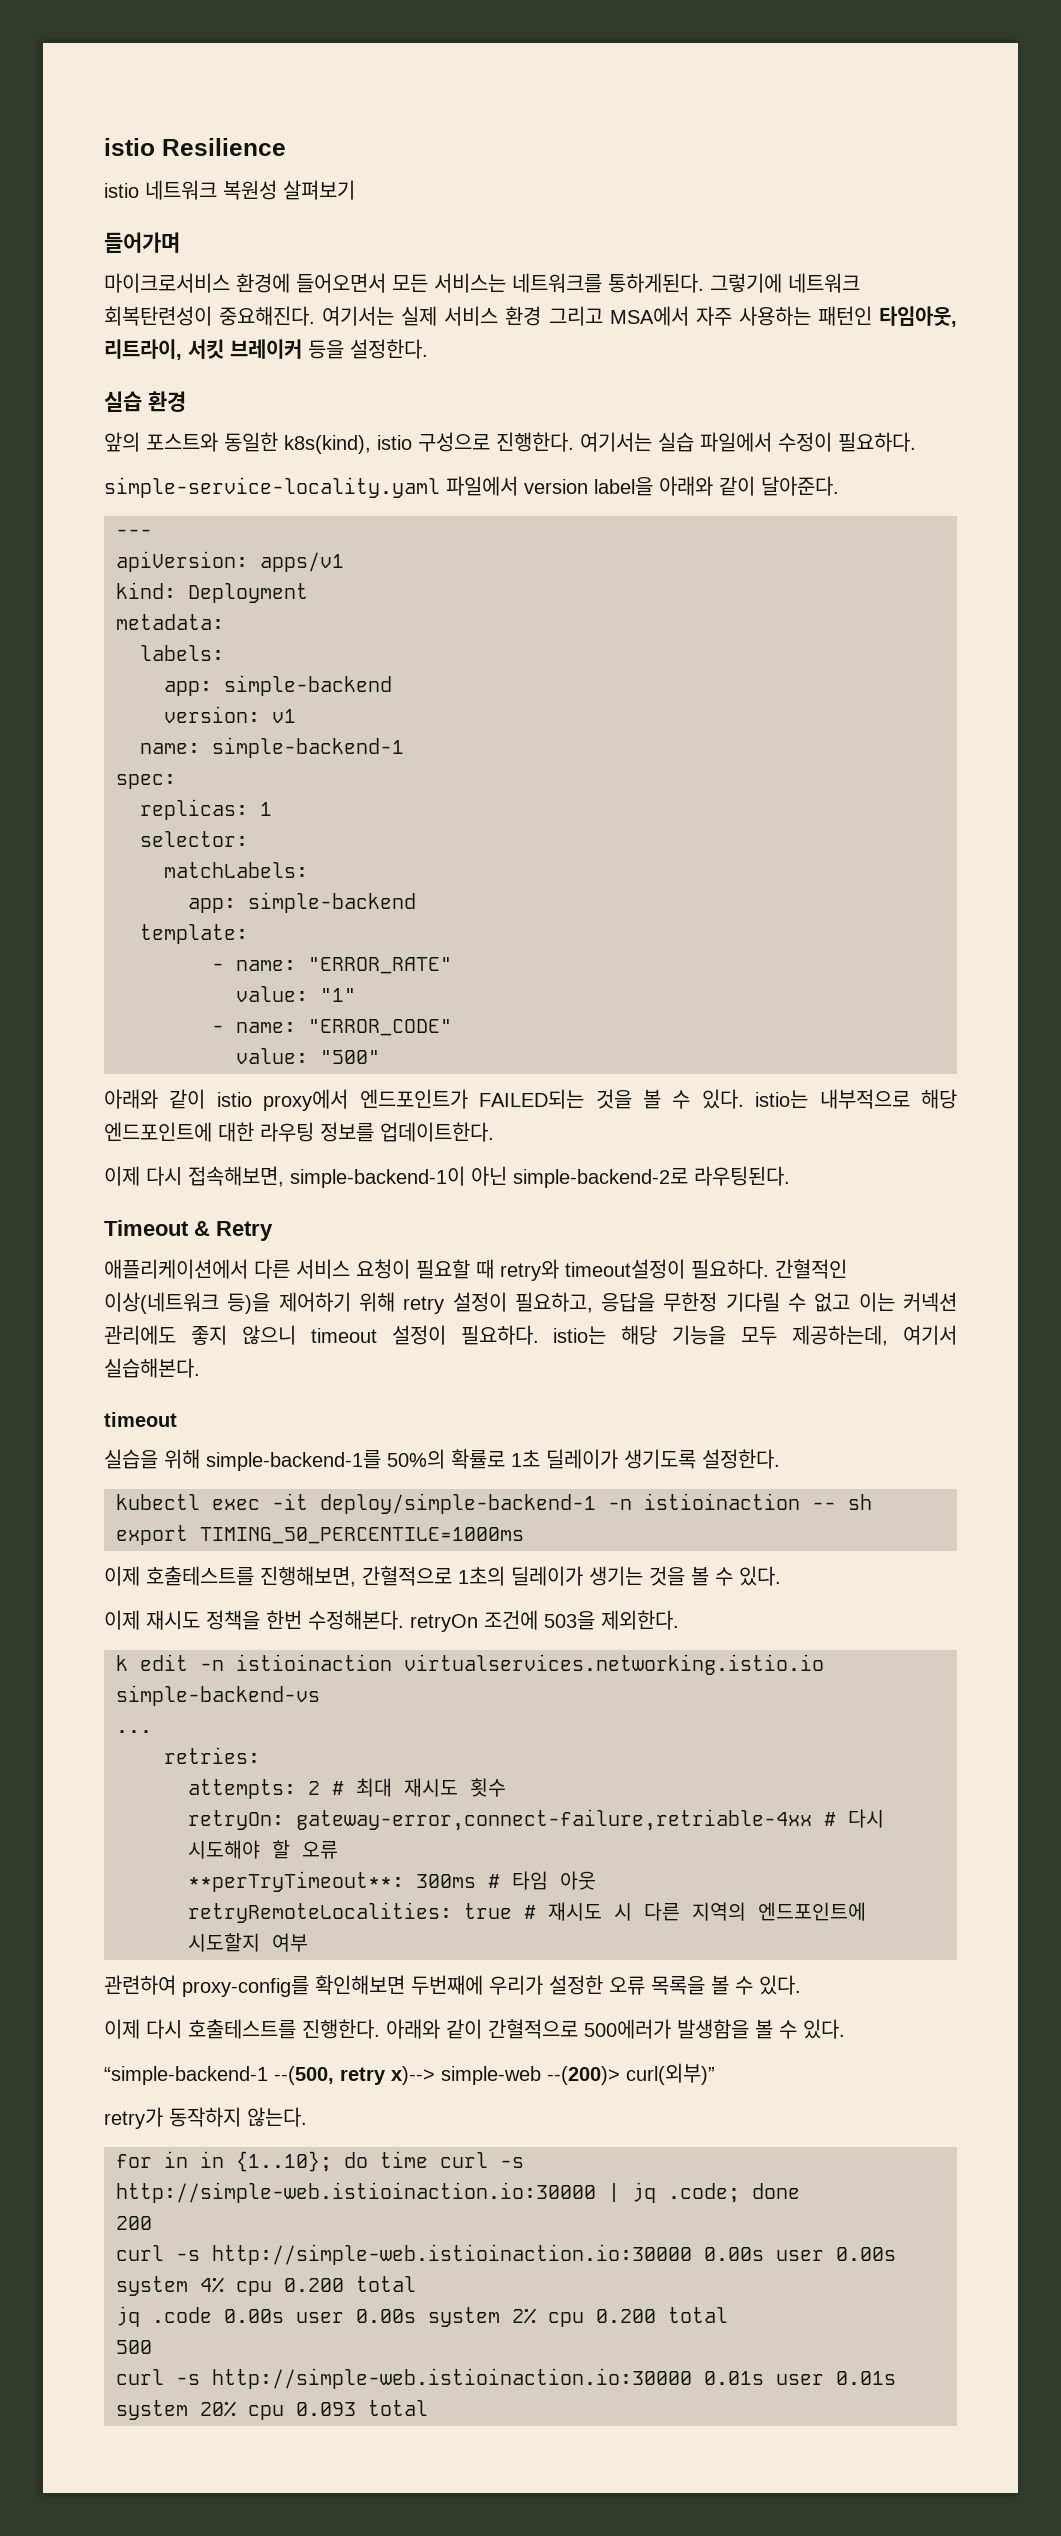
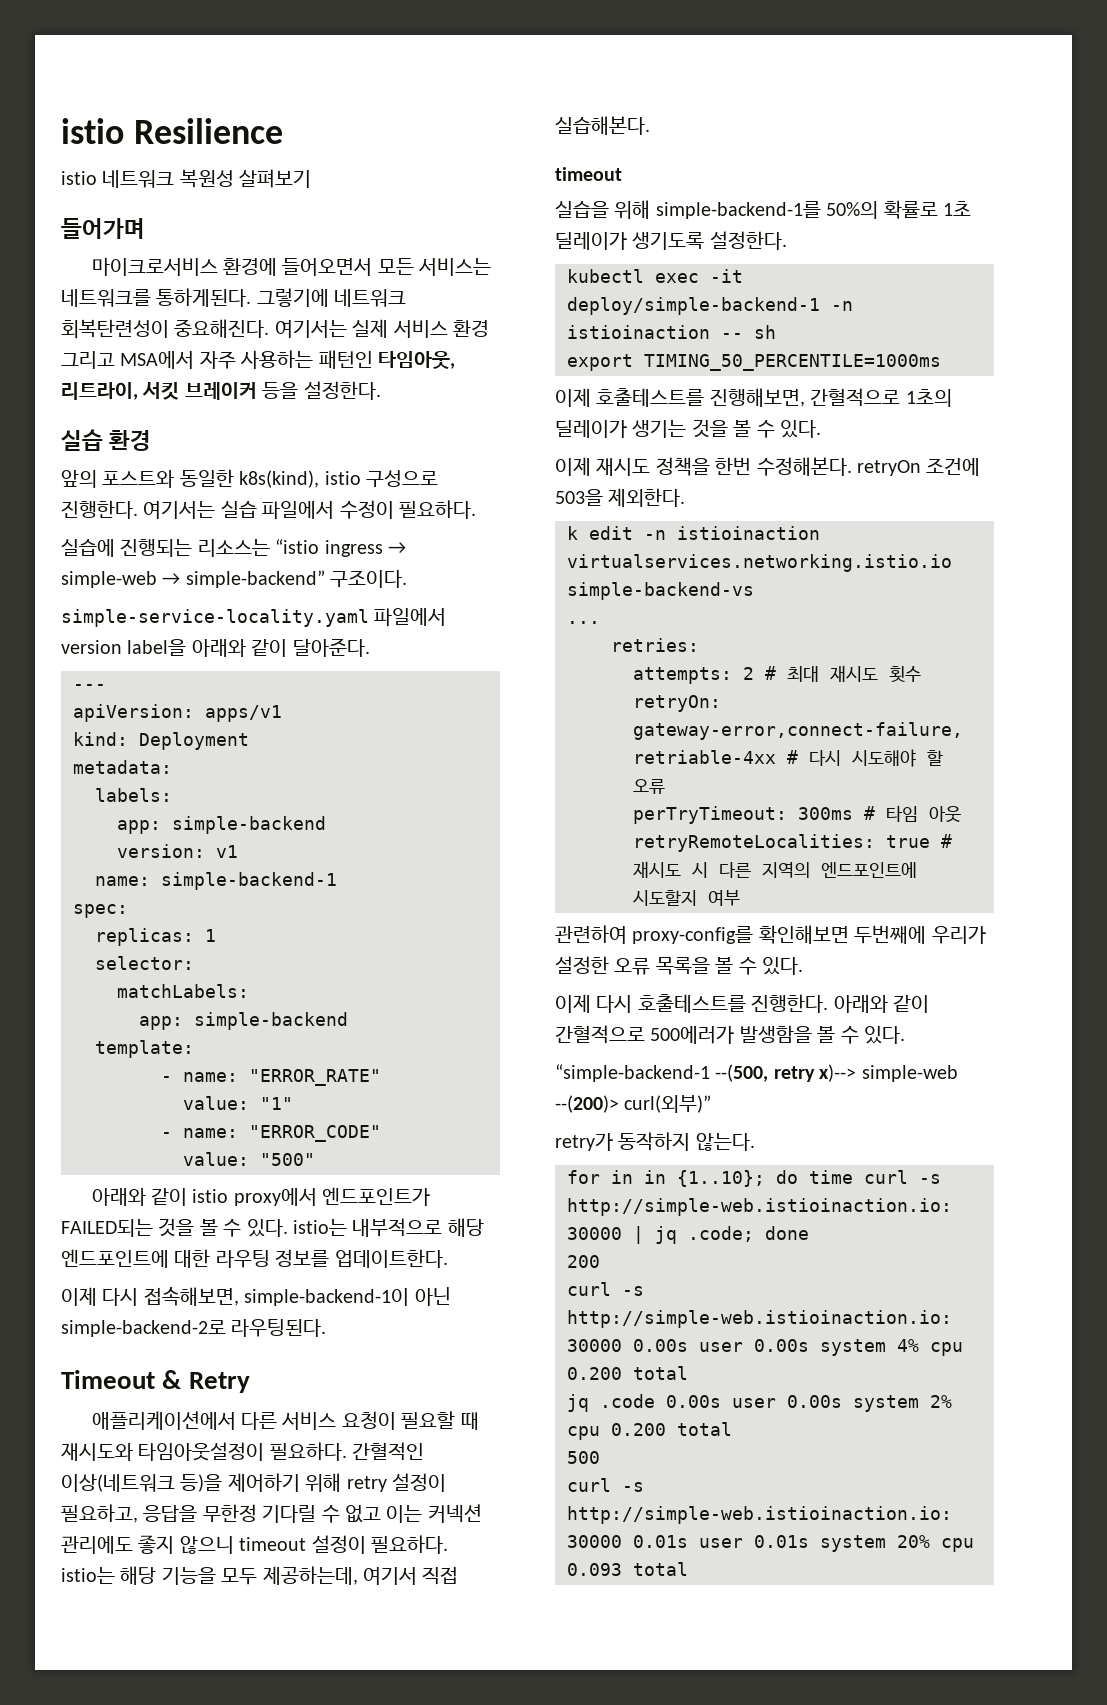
(916, 442) none -> [61,538,406,557] [61,570,408,588] // 실습에 진행되는 리소스는 “istio ingress → simple-web → simple-backend” 구조이다.
[500,1259,685,1281] retry와 timeout설정이 -> [61,1442,265,1461] 재시도와 타임아웃설정이
(957, 1335) none -> [422,1566,459,1585] 직접
[188,1871,404,1892] **perTryTimeout**: -> [633,806,787,824] perTryTimeout:

